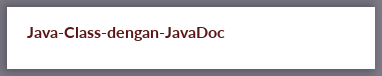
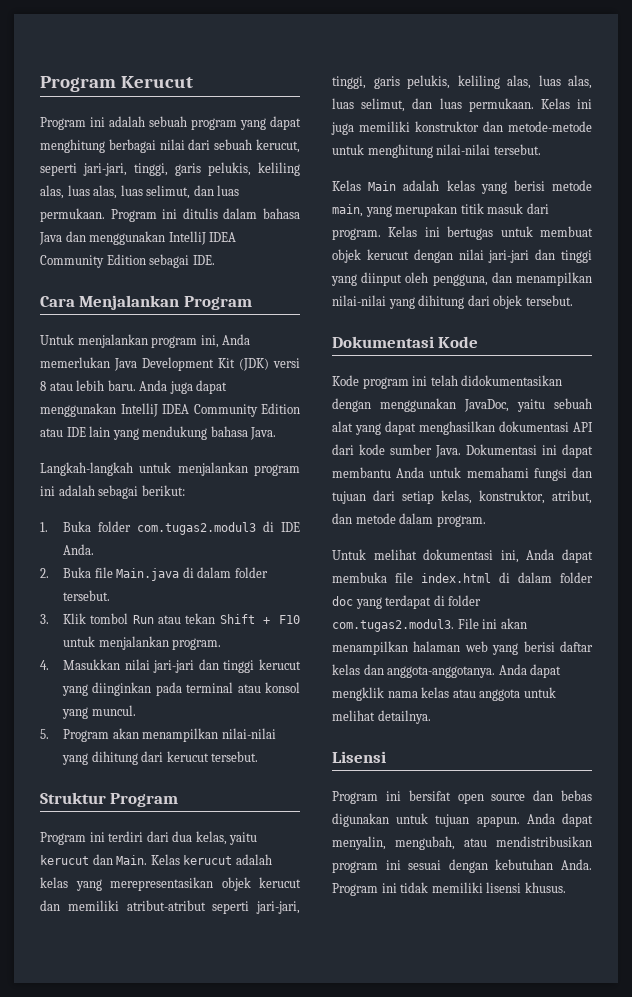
[27,27,225,41] Java-Class-dengan-JavaDoc -> [40,76,193,92] [40,116,301,130] [40,139,300,153] [40,162,300,176] [40,185,240,199] [40,208,300,222] [39,231,237,245] [40,254,215,268] [40,295,252,310] [40,334,251,348] [40,357,300,371] [40,380,228,394] [40,403,300,417] [40,426,277,440] [40,462,300,476] [40,485,185,499] [40,521,300,535] [63,544,95,555] [40,567,268,581] [63,590,111,601] [40,613,300,624] [63,636,222,650] [40,659,301,673] [62,682,300,696] [62,705,136,719] [40,728,276,742] [62,751,259,765] [40,792,179,807] [40,831,258,845] [40,854,272,865] [40,877,301,891] [40,900,300,914] [332,75,592,89] [332,98,592,112] [331,121,592,135] [332,144,541,158] [332,180,592,194] [332,203,549,217] [332,226,593,240] [332,249,592,263] [331,272,592,286] [332,295,573,309] [332,336,479,348] [332,375,563,389] [332,398,592,412] [332,421,593,435] [332,444,593,458] [332,467,592,481] [332,490,592,504] [332,513,486,527] [332,549,593,563] [332,572,593,583] [332,595,482,609] [332,618,527,632] [332,641,593,655] [332,664,562,678] [332,687,556,701] [332,710,431,724] [332,751,386,763] [332,790,592,804] [332,813,593,827] [332,836,592,850] [332,859,592,873] [332,882,566,896] Program Kerucut // Program ini adalah sebuah program yang dapat menghitung berbagai nilai dari sebuah kerucut, seperti jari-jari, tinggi, garis pelukis, keliling alas, luas alas, luas selimut, dan luas permukaan. Program ini ditulis dalam bahasa Java dan menggunakan IntelliJ IDEA Community Edition sebagai IDE. // Cara Menjalankan Program // Untuk menjalankan program ini, Anda memerlukan Java Development Kit (JDK) versi 8 atau lebih baru. Anda juga dapat menggunakan IntelliJ IDEA Community Edition atau IDE lain yang mendukung bahasa Java. // Langkah-langkah untuk menjalankan program ini adalah sebagai berikut: // 1. Buka folder com.tugas2.modul3 di IDE Anda. // 2. Buka file Main.java di dalam folder tersebut. // 3. Klik tombol Run atau tekan Shift + F10 untuk menjalankan program. // 4. Masukkan nilai jari-jari dan tinggi kerucut yang diinginkan pada terminal atau konsol yang muncul. // 5. Program akan menampilkan nilai-nilai yang dihitung dari kerucut tersebut. // Struktur Program // Program ini terdiri dari dua kelas, yaitu kerucut dan Main. Kelas kerucut adalah kelas yang merepresentasikan objek kerucut dan memiliki atribut-atribut seperti jari-jari, tinggi, garis pelukis, keliling alas, luas alas, luas selimut, dan luas permukaan. Kelas ini juga memiliki konstruktor dan metode-metode untuk menghitung nilai-nilai tersebut. // Kelas Main adalah kelas yang berisi metode main, yang merupakan titik masuk dari program. Kelas ini bertugas untuk membuat objek kerucut dengan nilai jari-jari dan tinggi yang diinput oleh pengguna, dan menampilkan nilai-nilai yang dihitung dari objek tersebut. // Dokumentasi Kode // Kode program ini telah didokumentasikan dengan menggunakan JavaDoc, yaitu sebuah alat yang dapat menghasilkan dokumentasi API dari kode sumber Java. Dokumentasi ini dapat membantu Anda untuk memahami fungsi dan tujuan dari setiap kelas, konstruktor, atribut, dan metode dalam program. // Untuk melihat dokumentasi ini, Anda dapat membuka file index.html di dalam folder doc yang terdapat di folder com.tugas2.modul3. File ini akan menampilkan halaman web yang berisi daftar kelas dan anggota-anggotanya. Anda dapat mengklik nama kelas atau anggota untuk melihat detailnya. // Lisensi // Program ini bersifat open source dan bebas digunakan untuk tujuan apapun. Anda dapat menyalin, mengubah, atau mendistribusikan program ini sesuai dengan kebutuhan Anda. Program ini tidak memiliki lisensi khusus.

